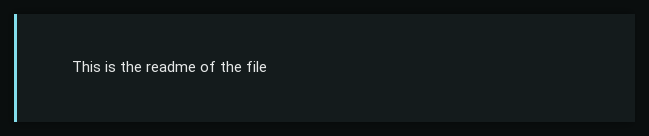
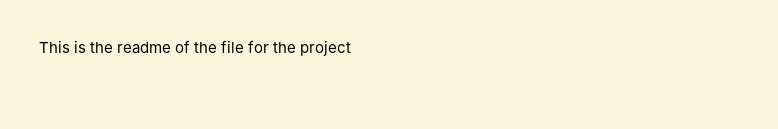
(268, 66) none -> [248,40,352,56] for the project

